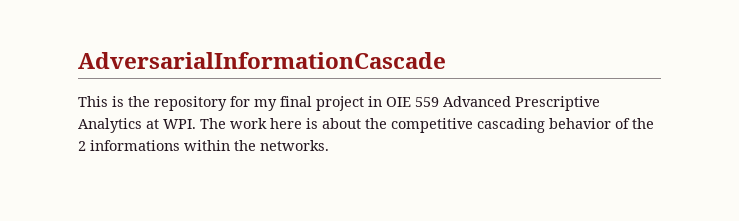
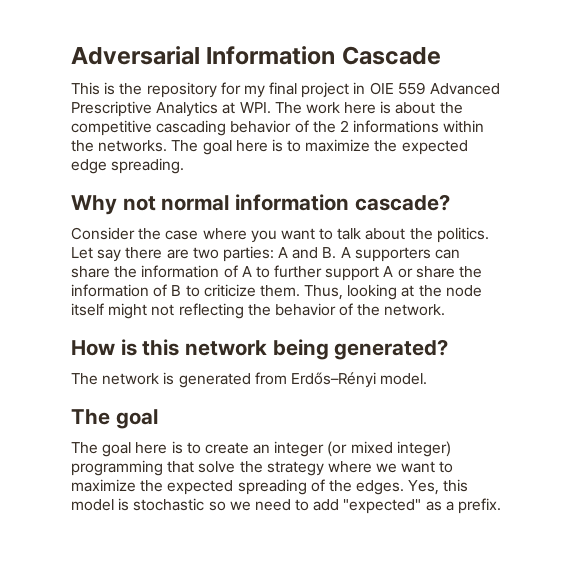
[78,52,446,69] AdversarialInformationCascade -> [71,46,441,65] Adversarial Information Cascade
(329, 145) none -> [171,139,468,155] [71,158,185,174] [71,194,450,215] [71,227,489,243] [71,246,461,262] [71,265,483,281] [71,284,482,300] [71,303,446,319] [71,339,449,360] [71,372,428,388] [71,409,158,429] [71,441,451,457] [71,460,454,476] [71,479,469,495] [71,498,502,514] The goal here is to maximize the expected edge spreading. // Why not normal information cascade? // Consider the case where you want to talk about the politics. Let say there are two parties: A and B. A supporters can share the information of A to further support A or share the information of B to criticize them. Thus, looking at the node itself might not reflecting the behavior of the network. // How is this network being generated? // The network is generated from Erdős–Rényi model. // The goal // The goal here is to create an integer (or mixed integer) programming that solve the strategy where we want to maximize the expected spreading of the edges. Yes, this model is stochastic so we need to add "expected" as a prefix.

